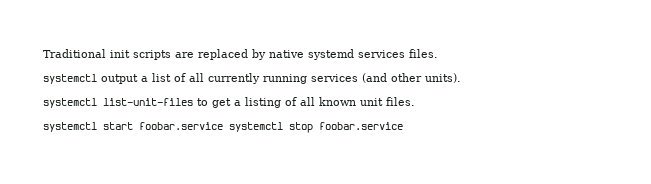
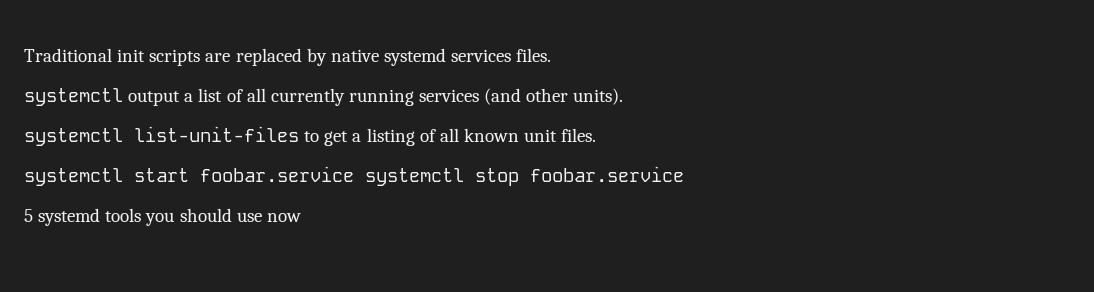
(403, 126) none -> [24,208,301,226] // 5 systemd tools you should use now

